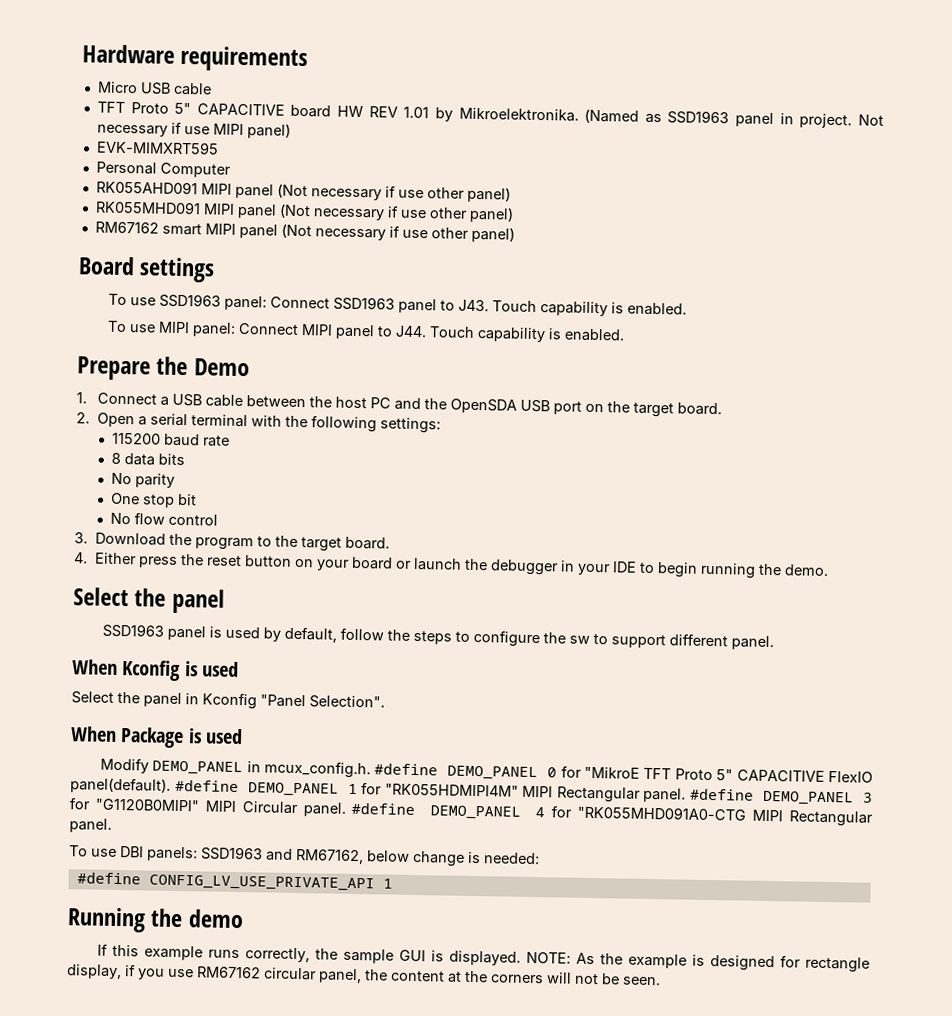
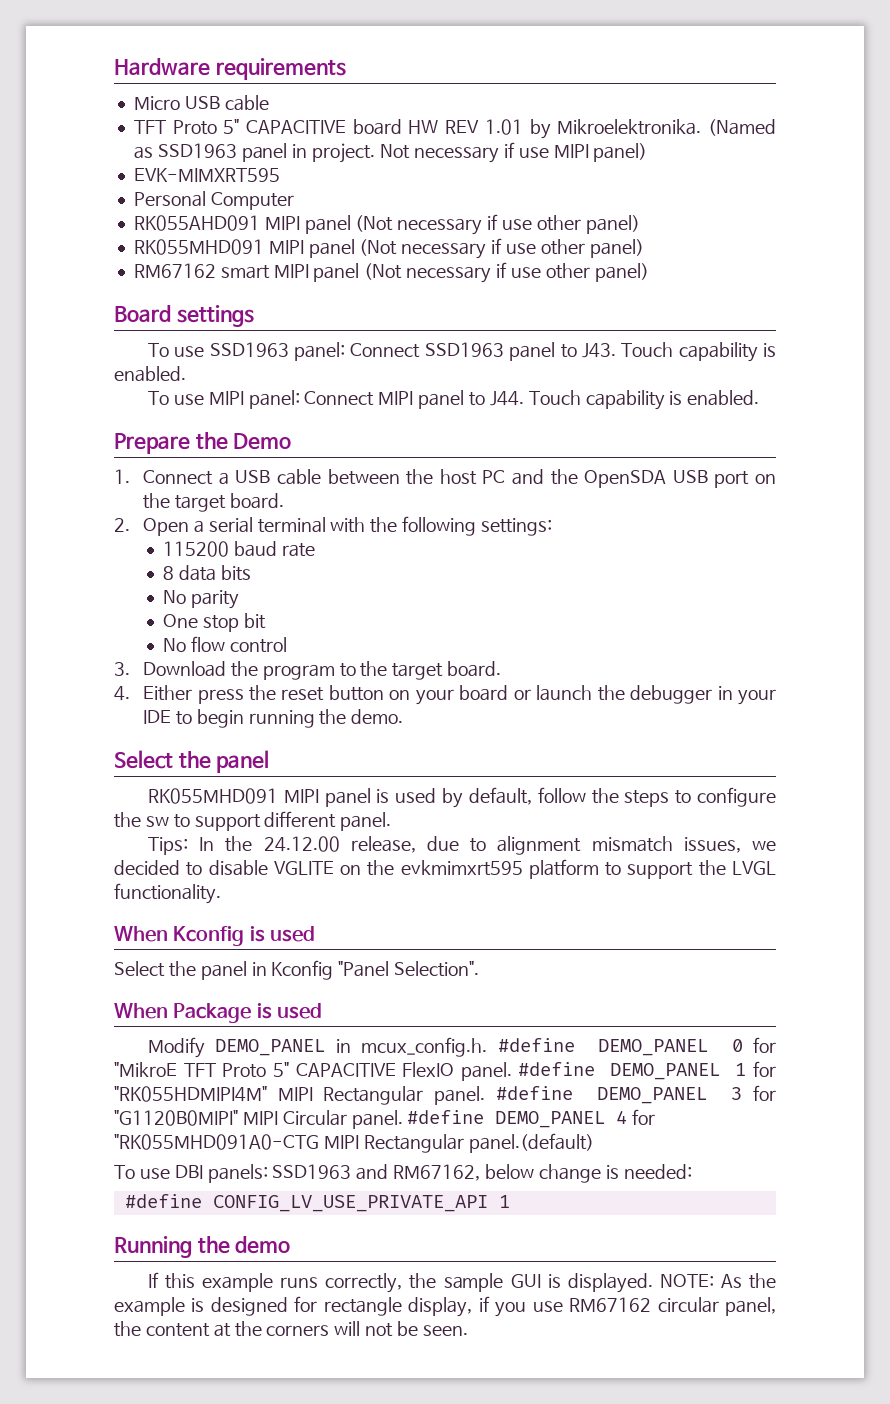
[101,623,164,638] SSD1963 -> [147,788,319,804] RK055MHD091 MIPI
(774, 643) none -> [147,836,776,855] [114,859,777,879] [114,883,221,904] // Tips: In the 24.12.00 release, due to alignment mismatch issues, we decided to disable VGLITE on the evkmimxrt595 platform to support the LVGL functionality.
[70,777,171,794] panel(default). -> [460,1062,512,1081] panel.
[69,818,112,833] panel. -> [468,1133,594,1153] panel.(default)

